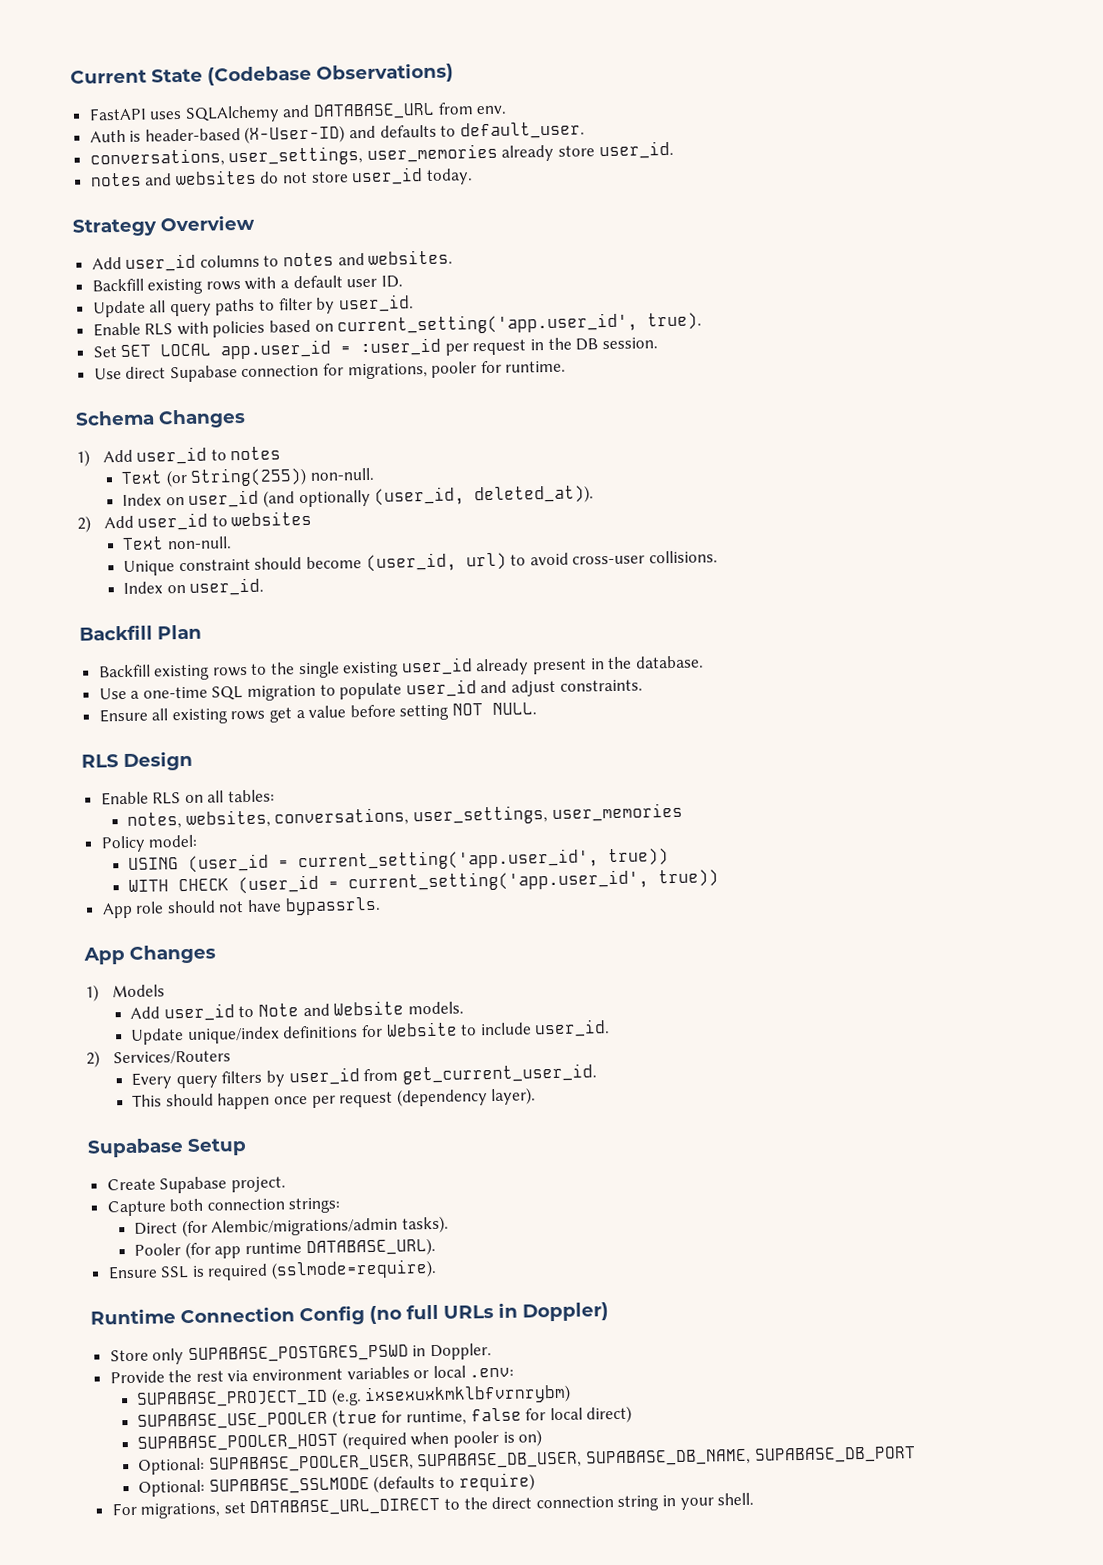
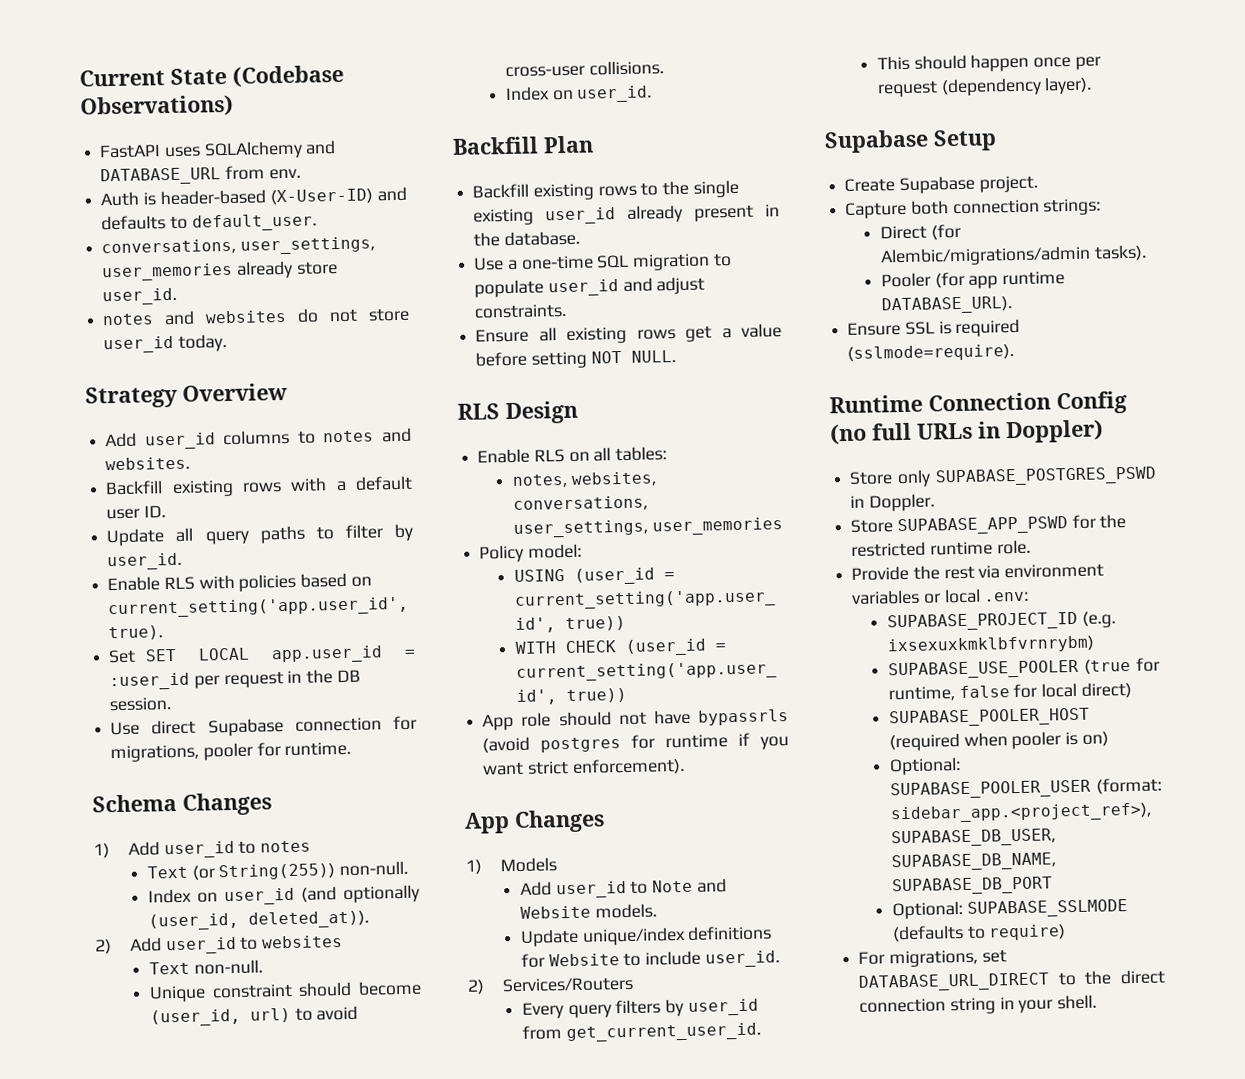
[284,896,381,916] bypassrls. -> [698,709,789,726] [482,732,789,754] [482,757,685,776] bypassrls (avoid postgres for runtime if you want strict enforcement).
(493, 1352) none -> [850,514,1127,536] [851,539,1031,557] // Store SUPABASE_APP_PSWD for the restricted runtime role.
[208,1454,414,1473] SUPABASE_POOLER_USER, -> [890,777,1162,800] [890,802,1153,824] SUPABASE_POOLER_USER (format: sidebar_app.<project_ref>),

